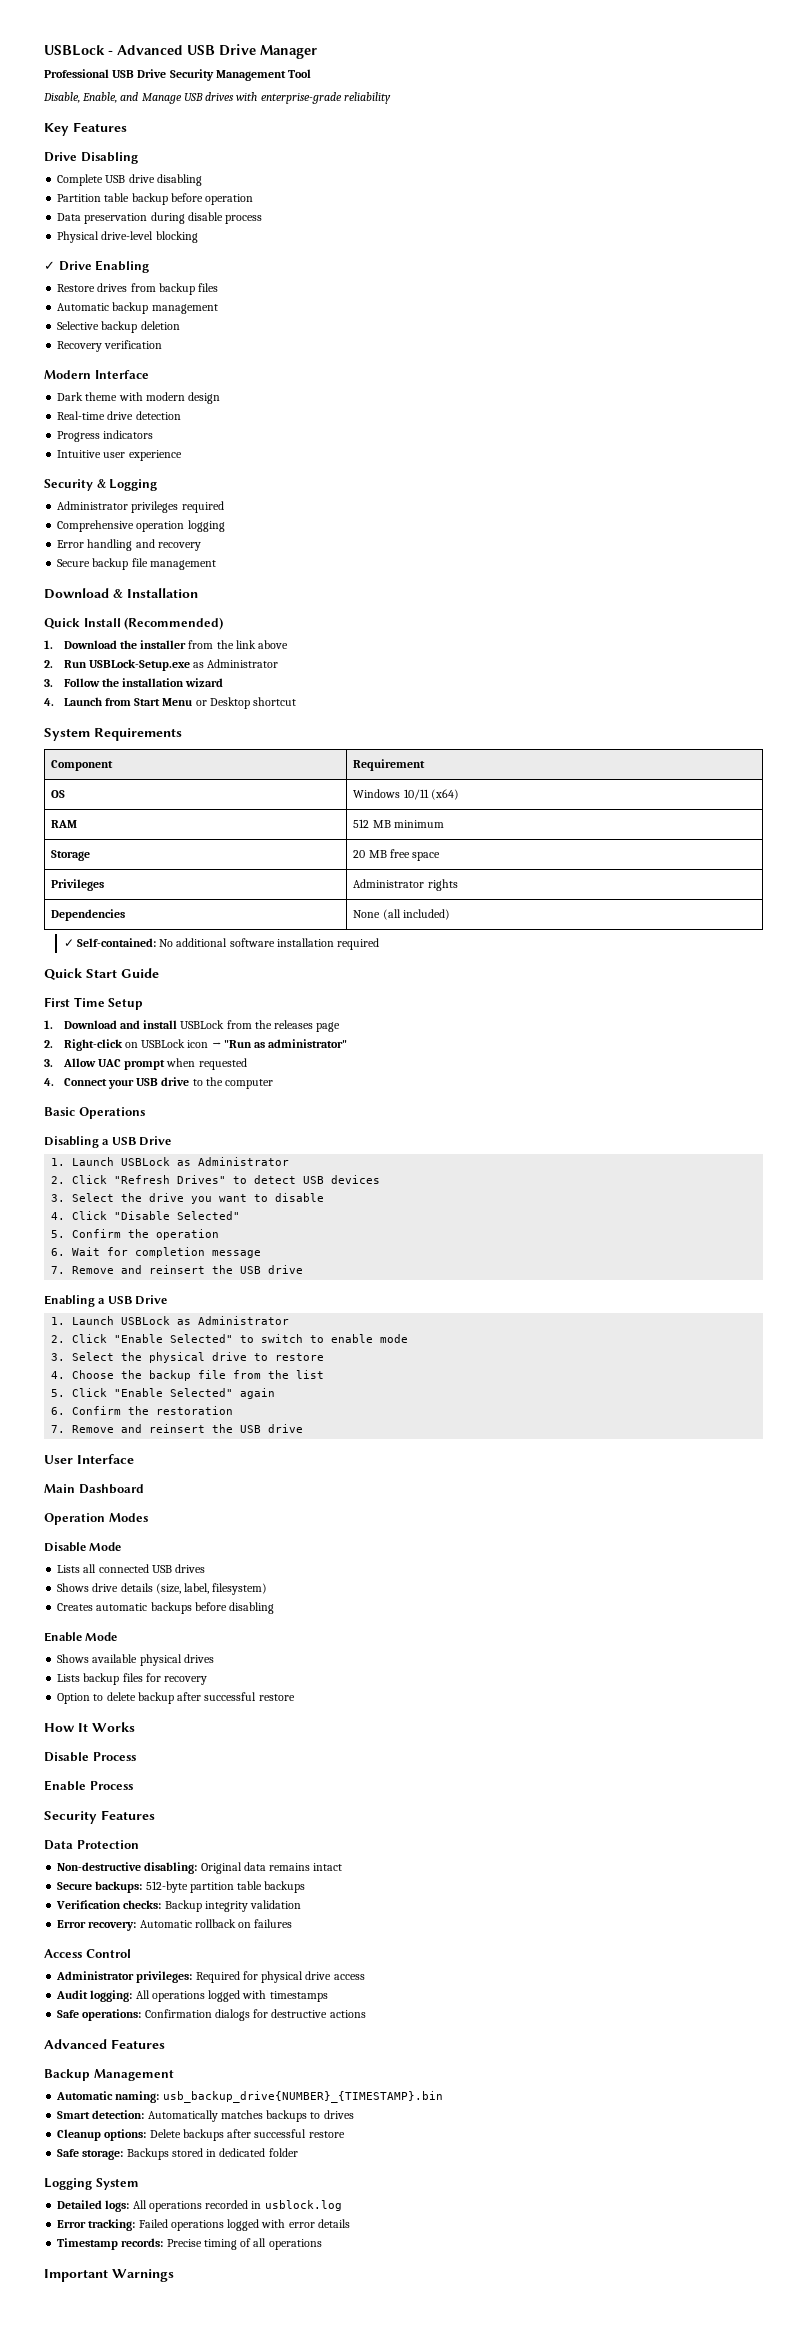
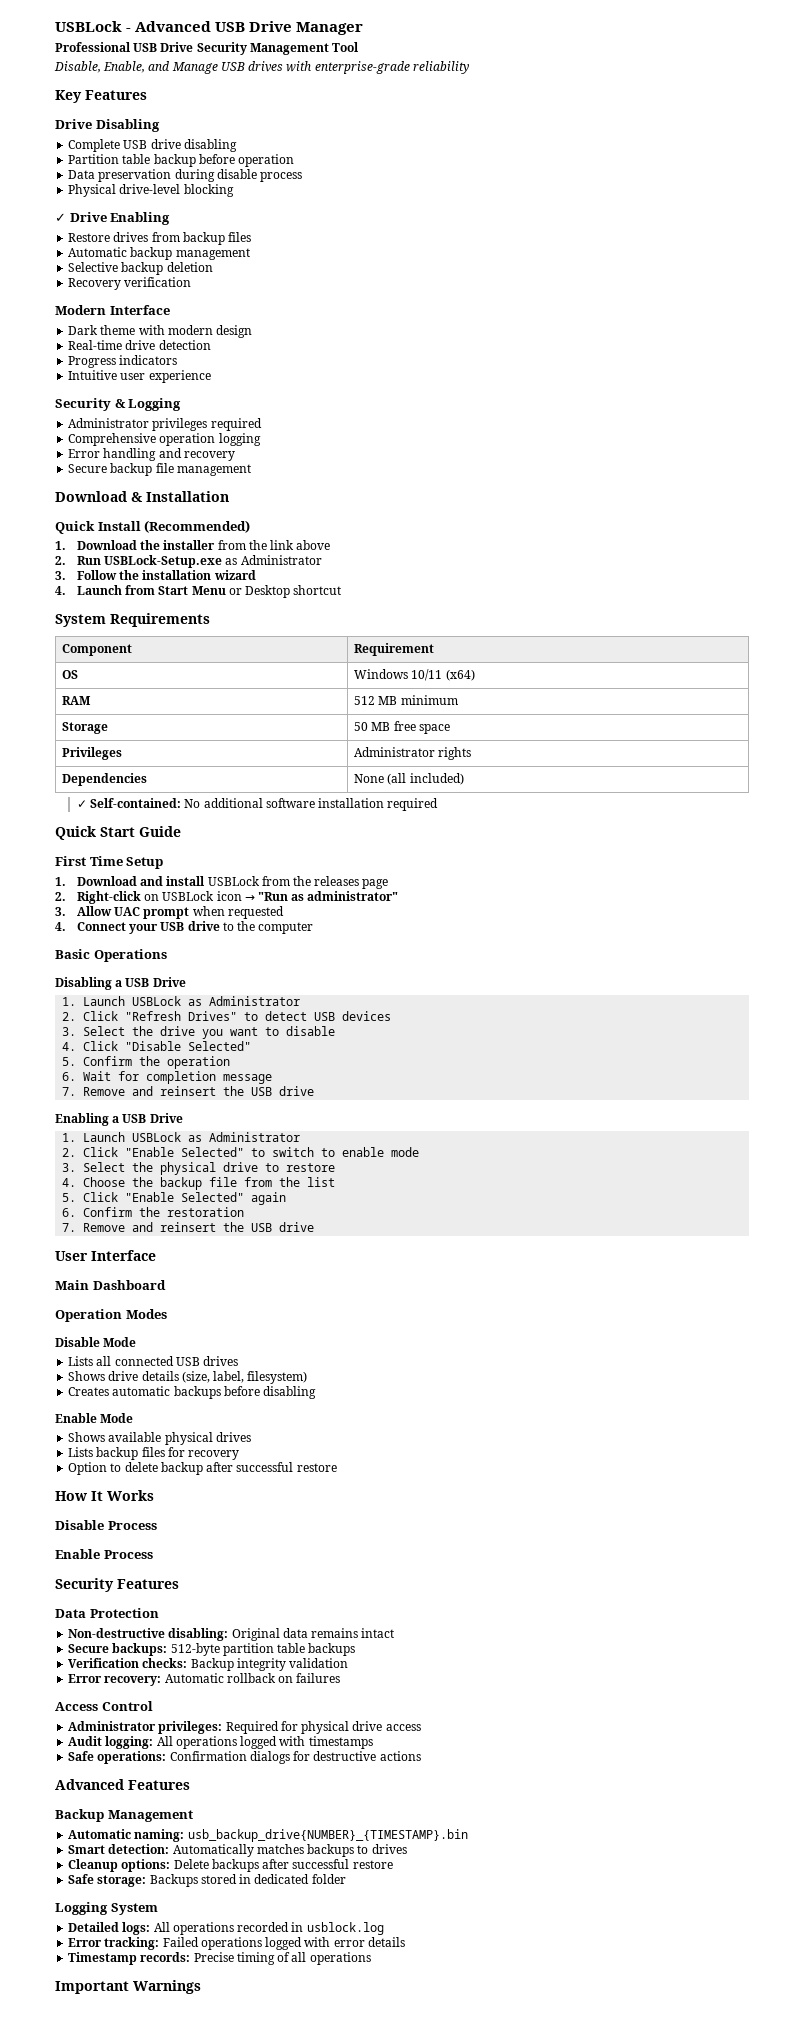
[353,850,366,858] 20 -> [354,722,369,731] 50

